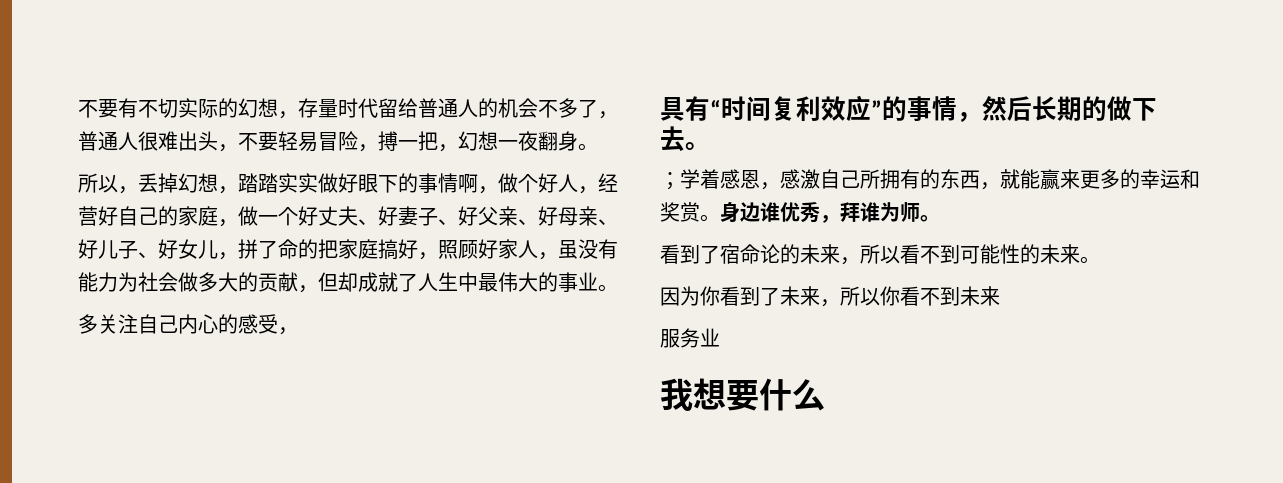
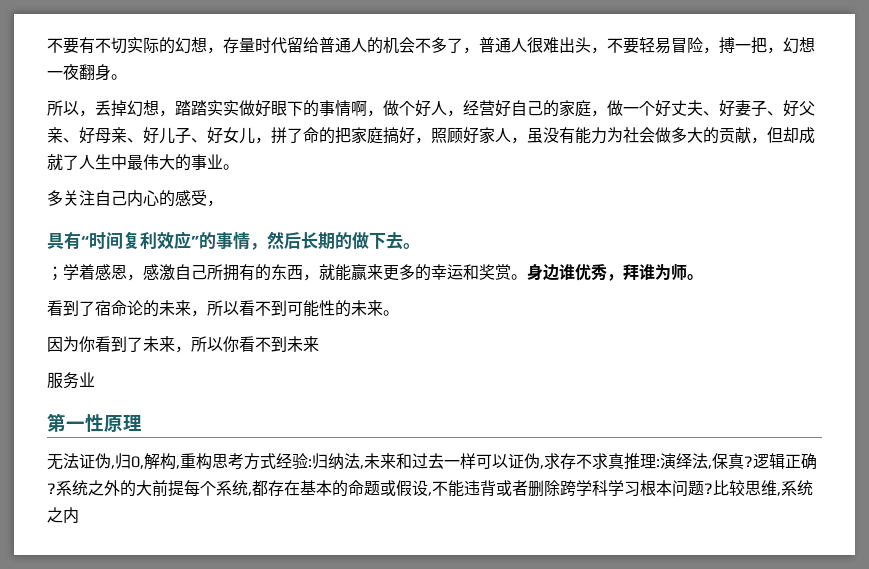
[660,378,825,411] 我想要什么 -> [47,413,142,432] [47,453,817,470] [47,480,813,497] [47,507,79,524] 第一性原理 // 无法证伪,归0,解构,重构思考方式经验:归纳法,未来和过去一样可以证伪,求存不求真推理:演绎法,保真?逻辑正确?系统之外的大前提每个系统,都存在基本的命题或假设,不能违背或者删除跨学科学习根本问题?比较思维,系统之内

